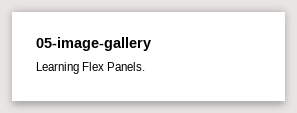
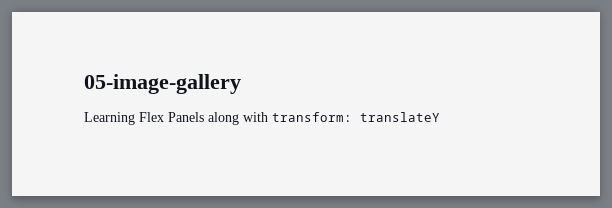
[107,62,146,71] Panels. -> [168,112,440,125] Panels along with transform: translateY

